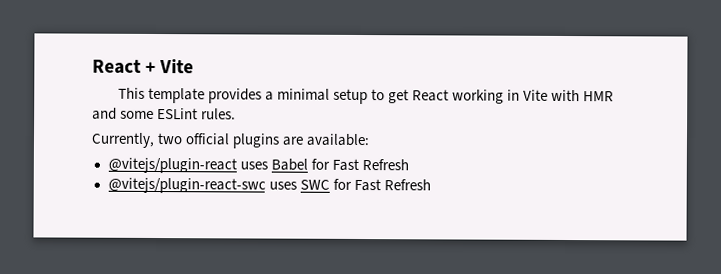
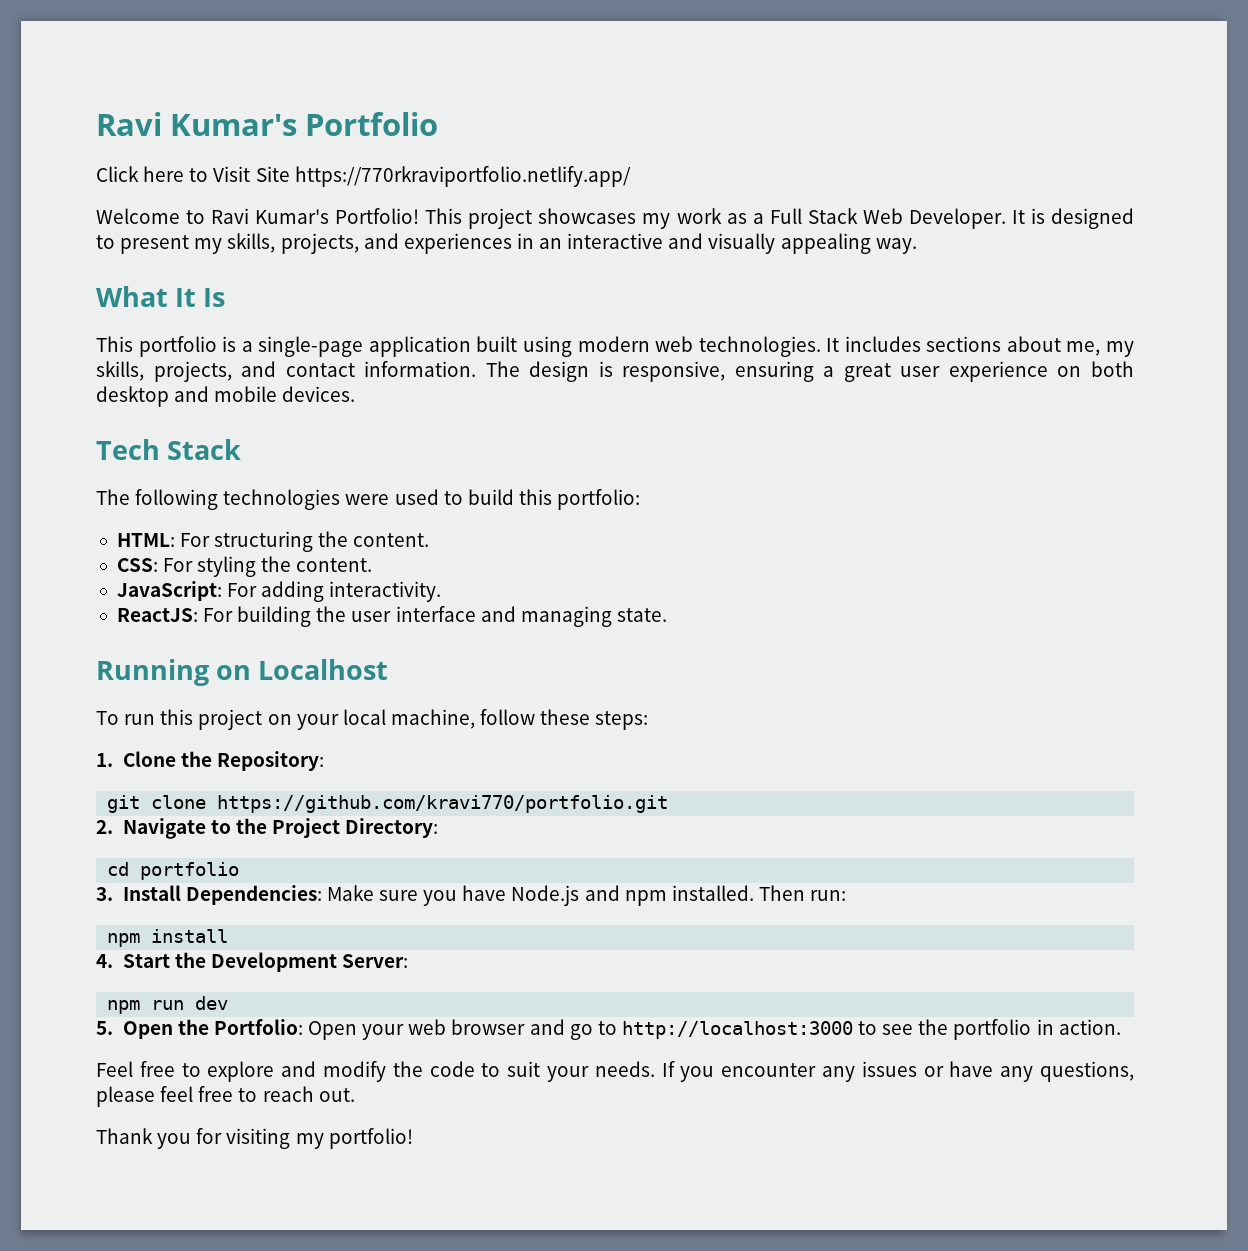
[92,59,195,74] [117,87,615,105] [92,107,237,120] [91,132,371,149] [107,157,409,174] [107,177,431,194] React + Vite // This template provides a minimal setup to get React working in Vite with HMR and some ESLint rules. // Currently, two official plugins are available: // @vitejs/plugin-react uses Babel for Fast Refresh // @vitejs/plugin-react-swc uses SWC for Fast Refresh -> [96,112,439,136] [96,166,631,187] [96,208,1134,229] [96,233,917,254] [96,286,226,307] [96,336,1134,357] [96,361,1134,382] [96,386,356,407] [96,439,242,460] [96,489,641,510] [116,531,430,552] [116,556,373,577] [116,581,442,602] [116,606,667,627] [96,659,389,686] [96,709,649,730] [96,751,324,771] [107,795,669,813] [96,818,439,839] [107,862,240,880] [96,885,847,906] [107,929,229,947] [96,952,409,972] [107,996,229,1014] [96,1019,1121,1040] [96,1061,1134,1082] [96,1086,355,1107] [96,1128,413,1149] Ravi Kumar's Portfolio // Click here to Visit Site https://770rkraviportfolio.netlify.app/ // Welcome to Ravi Kumar's Portfolio! This project showcases my work as a Full Stack Web Developer. It is designed to present my skills, projects, and experiences in an interactive and visually appealing way. // What It Is // This portfolio is a single-page application built using modern web technologies. It includes sections about me, my skills, projects, and contact information. The design is responsive, ensuring a great user experience on both desktop and mobile devices. // Tech Stack // The following technologies were used to build this portfolio: // HTML: For structuring the content. // CSS: For styling the content. // JavaScript: For adding interactivity. // ReactJS: For building the user interface and managing state. // Running on Localhost // To run this project on your local machine, follow these steps: // 1. Clone the Repository: // git clone https://github.com/kravi770/portfolio.git // 2. Navigate to the Project Directory: // cd portfolio // 3. Install Dependencies: Make sure you have Node.js and npm installed. Then run: // npm install // 4. Start the Development Server: // npm run dev // 5. Open the Portfolio: Open your web browser and go to http://localhost:3000 to see the portfolio in action. // Feel free to explore and modify the code to suit your needs. If you encounter any issues or have any questions, please feel free to reach out. // Thank you for visiting my portfolio!

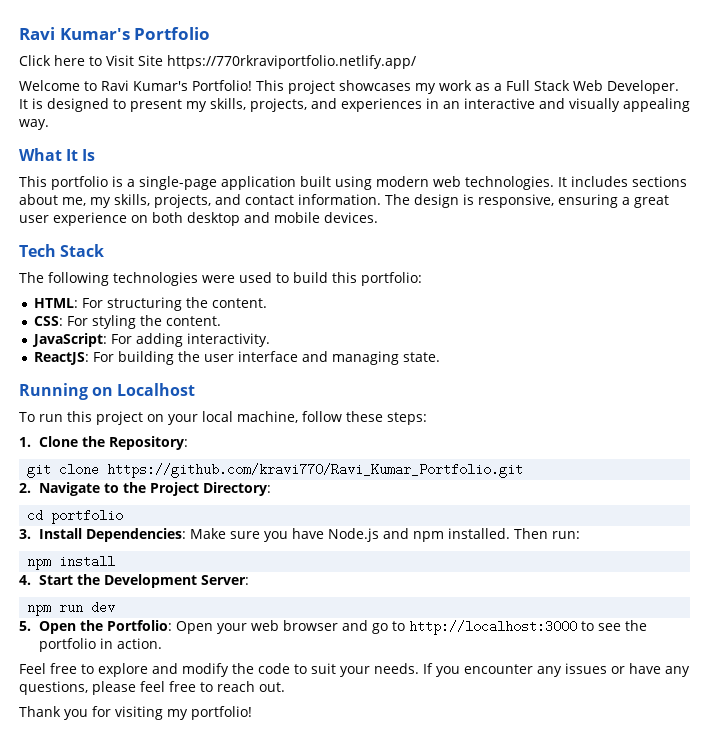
[217,795,669,813] https://github.com/kravi770/portfolio.git -> [107,463,524,478] https://github.com/kravi770/Ravi_Kumar_Portfolio.git

